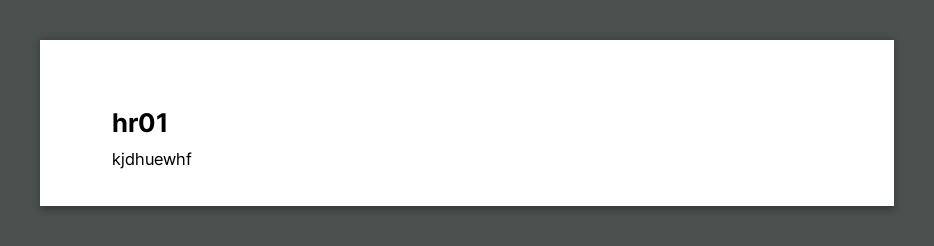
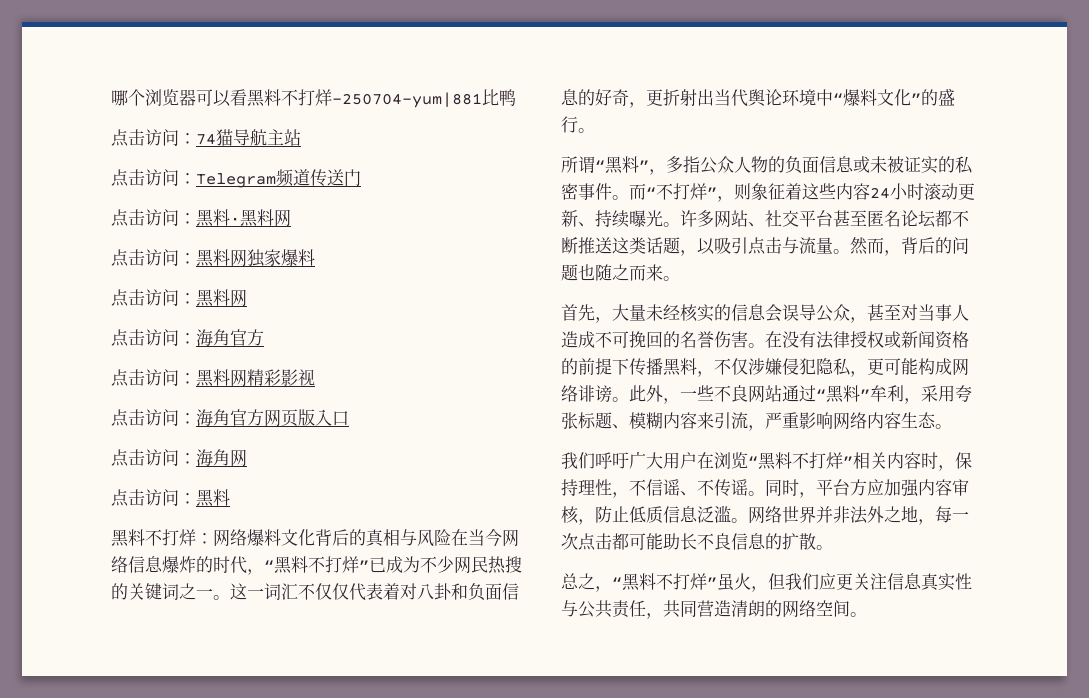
[112,113,168,133] [112,152,192,169] hr01 // kjdhuewhf -> [111,89,516,108] [111,129,301,147] [111,169,361,188] [111,209,291,227] [111,249,315,267] [111,289,247,307] [111,329,264,347] [111,369,315,387] [111,409,349,427] [111,449,247,467] [111,489,230,507] [111,528,519,547] [111,556,522,575] [111,583,519,601] [561,89,955,108] [561,116,595,133] [561,156,973,175] [561,183,975,202] [561,210,969,228] [561,237,969,256] [561,264,680,281] [561,304,969,323] [561,331,969,349] [561,358,969,377] [561,385,972,404] [561,412,952,431] [561,451,972,471] [561,479,969,498] [561,505,969,525] [561,533,833,551] [561,573,972,592] [561,600,867,619] 哪个浏览器可以看黑料不打烊-250704-yum|881比鸭 // 点击访问：74猫导航主站 // 点击访问：Telegram频道传送门 // 点击访问：黑料·黑料网 // 点击访问：黑料网独家爆料 // 点击访问：黑料网 // 点击访问：海角官方 // 点击访问：黑料网精彩影视 // 点击访问：海角官方网页版入口 // 点击访问：海角网 // 点击访问：黑料 // 黑料不打烊：网络爆料文化背后的真相与风险在当今网络信息爆炸的时代，“黑料不打烊”已成为不少网民热搜的关键词之一。这一词汇不仅仅代表着对八卦和负面信息的好奇，更折射出当代舆论环境中“爆料文化”的盛行。 // 所谓“黑料”，多指公众人物的负面信息或未被证实的私密事件。而“不打烊”，则象征着这些内容24小时滚动更新、持续曝光。许多网站、社交平台甚至匿名论坛都不断推送这类话题，以吸引点击与流量。然而，背后的问题也随之而来。 // 首先，大量未经核实的信息会误导公众，甚至对当事人造成不可挽回的名誉伤害。在没有法律授权或新闻资格的前提下传播黑料，不仅涉嫌侵犯隐私，更可能构成网络诽谤。此外，一些不良网站通过“黑料”牟利，采用夸张标题、模糊内容来引流，严重影响网络内容生态。 // 我们呼吁广大用户在浏览“黑料不打烊”相关内容时，保持理性，不信谣、不传谣。同时，平台方应加强内容审核，防止低质信息泛滥。网络世界并非法外之地，每一次点击都可能助长不良信息的扩散。 // 总之，“黑料不打烊”虽火，但我们应更关注信息真实性与公共责任，共同营造清朗的网络空间。

